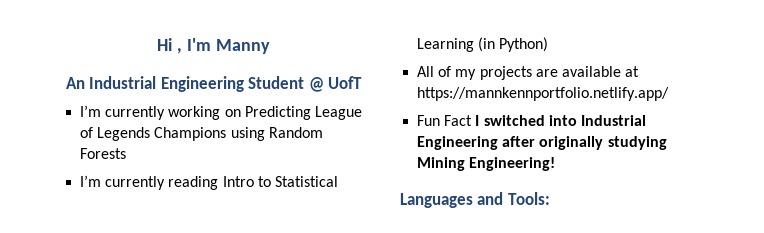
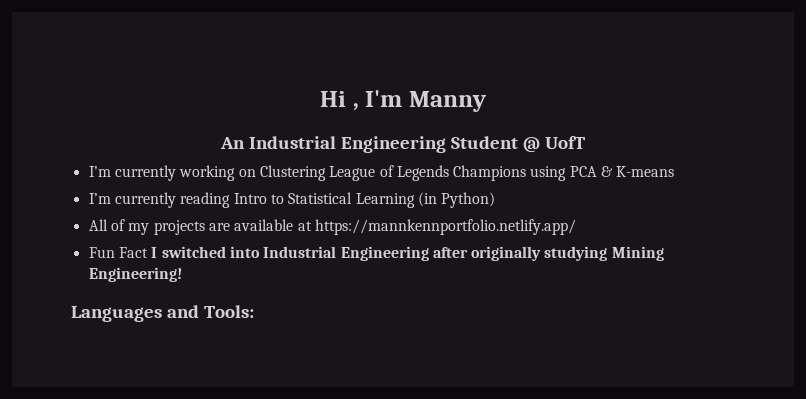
[244,106,311,120] Predicting -> [259,165,326,181] Clustering
[268,127,323,138] [80,148,127,159] Random Forests -> [569,166,675,177] PCA & K-means

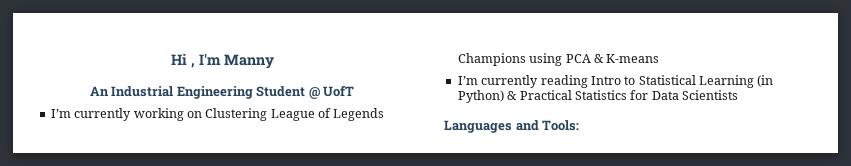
[88,219,576,235] [88,246,664,261] [88,267,182,282] // All of my projects are available at https://mannkennportfolio.netlify.app/ // Fun Fact I switched into Industrial Engineering after originally studying Mining Engineering! -> [507,90,738,100] & Practical Statistics for Data Scientists

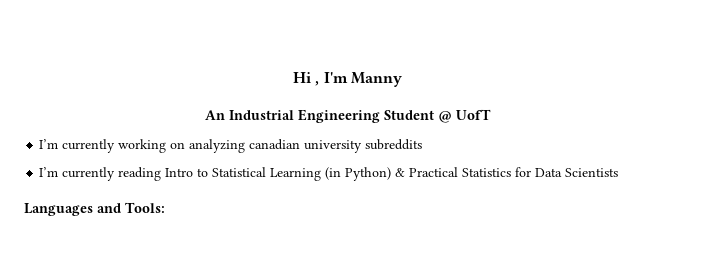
[205,108,385,121] [457,53,660,66] Clustering League of Legends Champions using PCA & K-means -> [189,139,423,153] analyzing canadian university subreddits

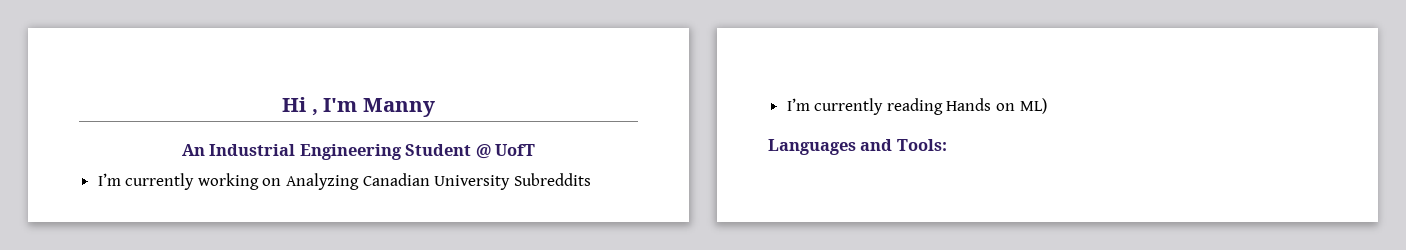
[189,139,423,153] analyzing canadian university subreddits -> [286,173,591,190] Analyzing Canadian University Subreddits
[165,167,619,181] Intro to Statistical Learning (in Python) & Practical Statistics for Data Scientists -> [946,98,1047,114] Hands on ML)

